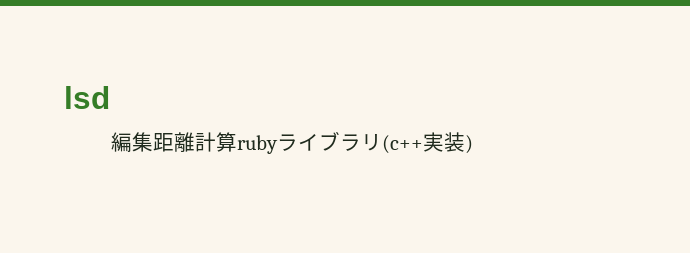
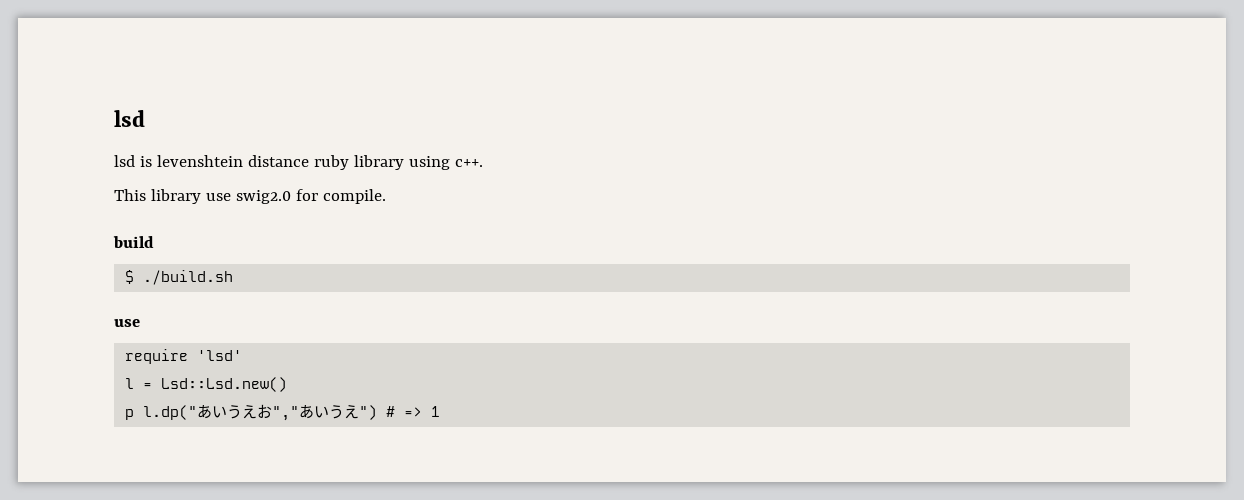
[111,131,474,154] 編集距離計算rubyライブラリ(c++実装) -> [114,155,483,170] [114,189,386,204] [113,236,154,248] [125,270,234,285] [114,319,140,327] [125,349,243,364] [125,377,288,392] [125,404,441,421] lsd is levenshtein distance ruby library using c++. // This library use swig2.0 for compile. // build // $ ./build.sh // use // require 'lsd' // l = Lsd::Lsd.new() // p l.dp("あいうえお","あいうえ") # => 1

